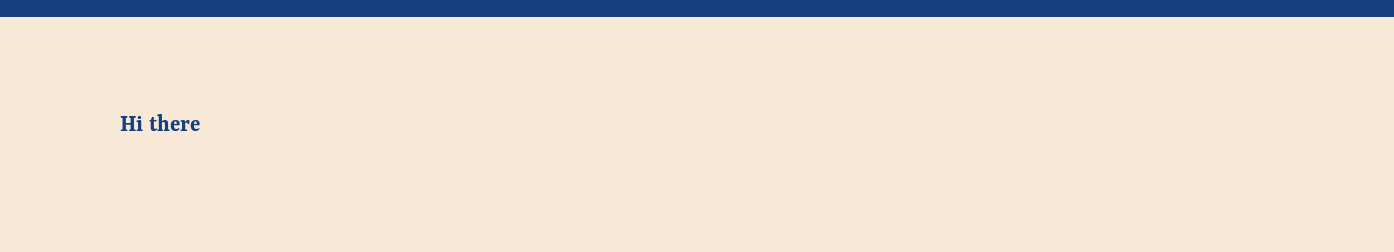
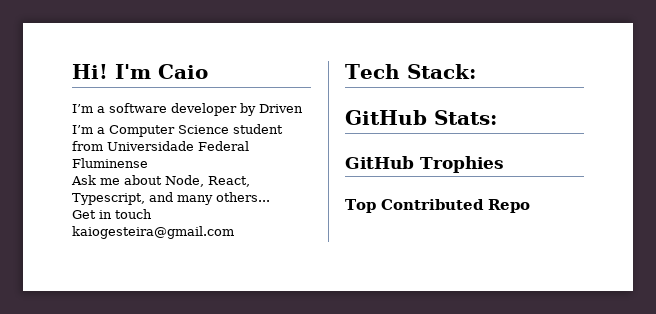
[120,114,201,131] Hi there -> [72,64,208,79] [72,103,303,116] [72,124,283,137] [72,141,249,151] [72,158,148,168] [71,175,250,187] [72,192,270,205] [72,209,152,219] [72,226,234,239] [345,64,476,79] [345,110,497,125] [345,156,504,173] [345,199,530,213] Hi! I'm Caio // I’m a software developer by Driven // I’m a Computer Science student from Universidade Federal Fluminense // Ask me about Node, React, Typescript, and many others... // Get in touch kaiogesteira@gmail.com // Tech Stack: // GitHub Stats: // GitHub Trophies // Top Contributed Repo

